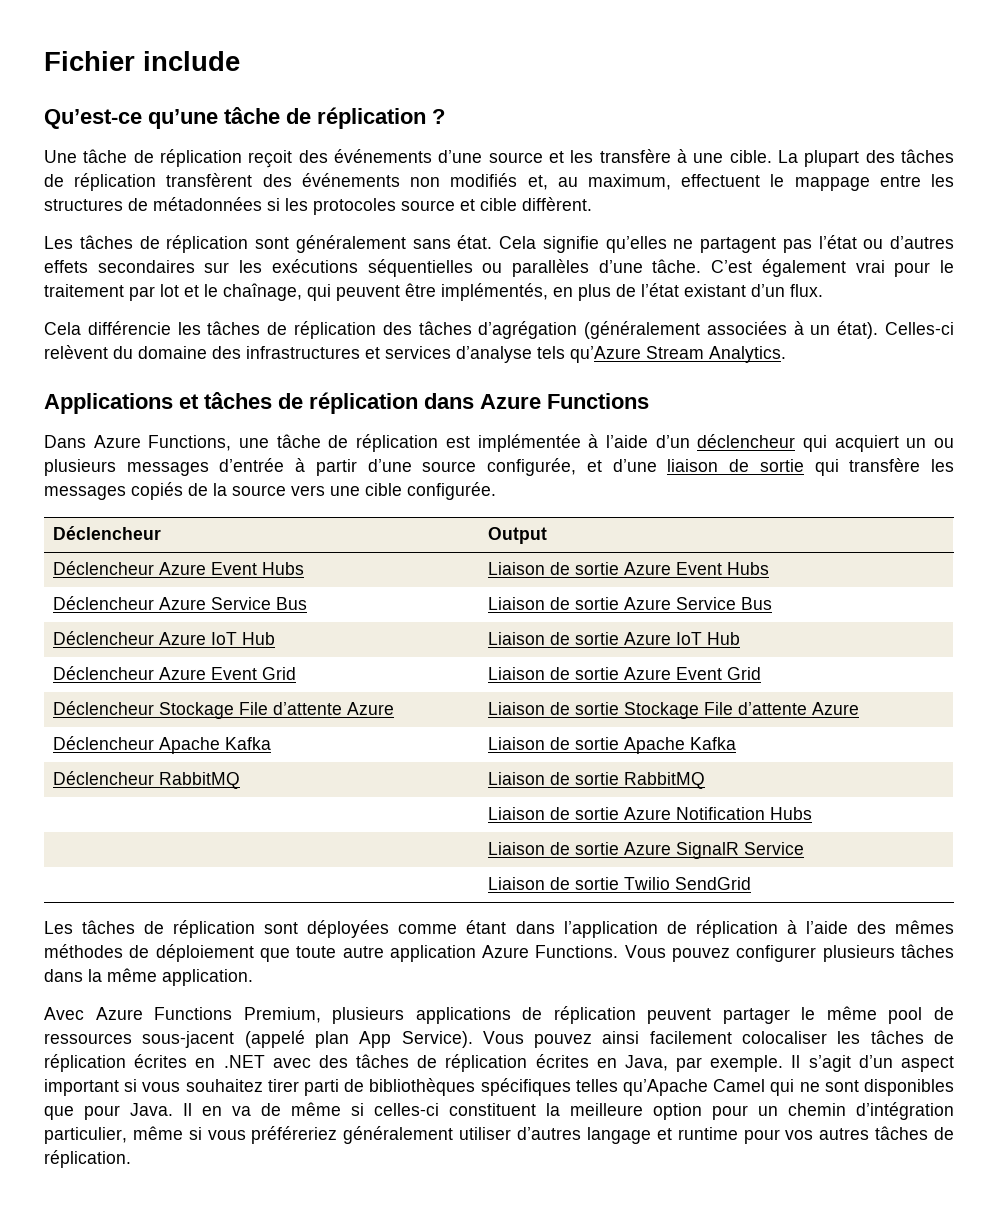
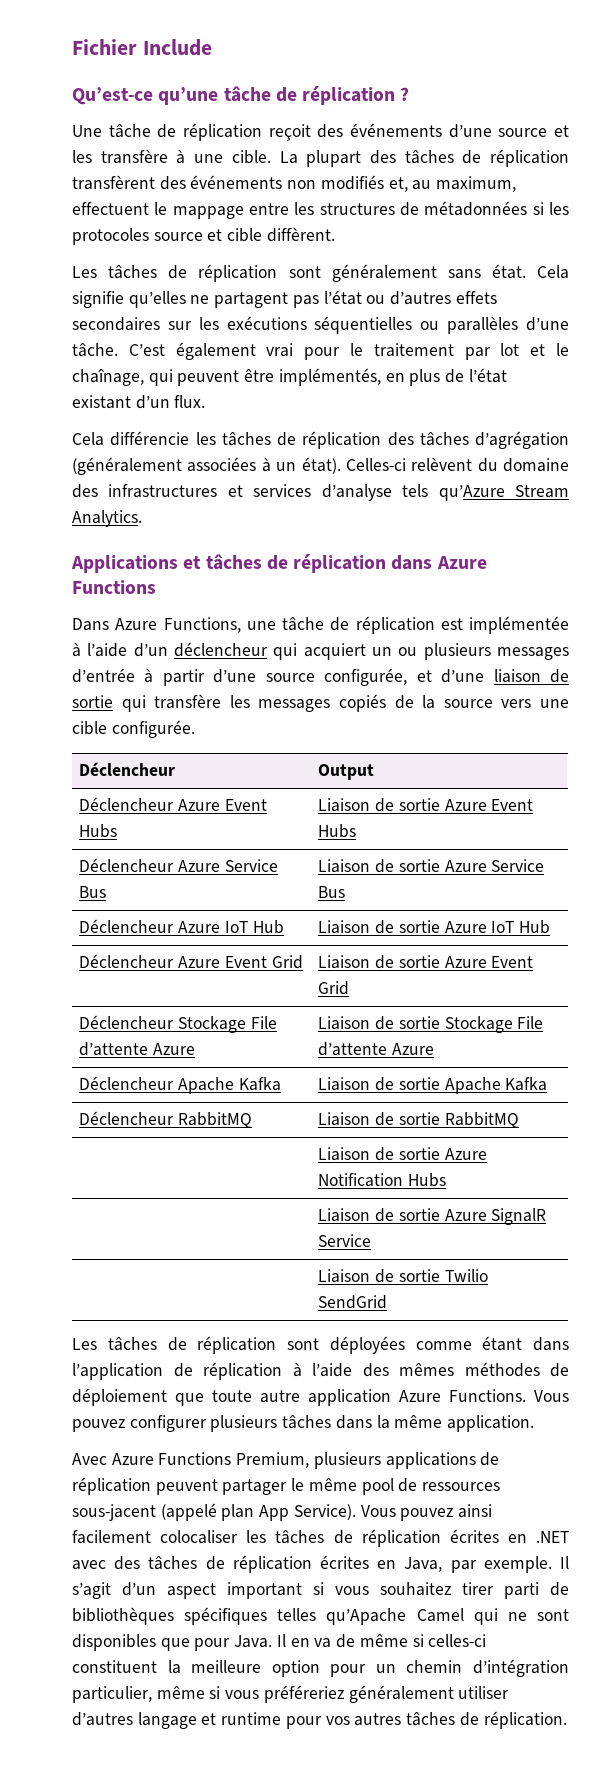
[143,51,240,71] include -> [142,39,212,56] Include

